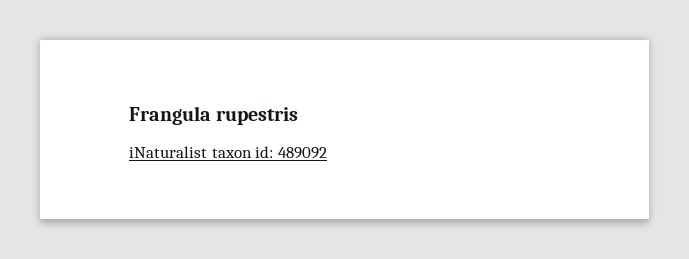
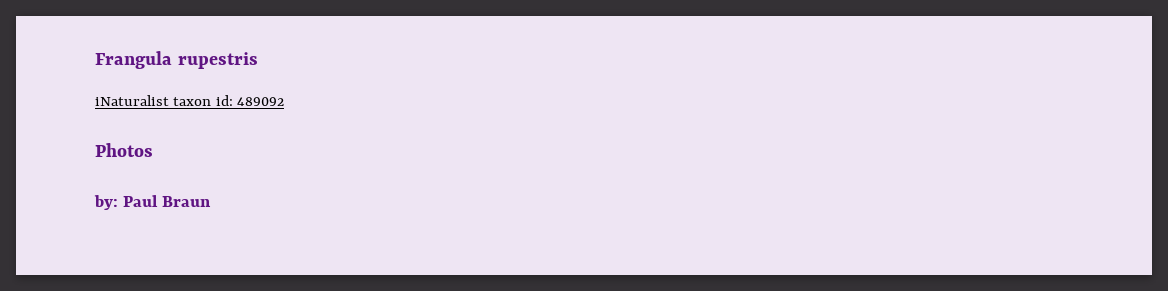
(327, 153) none -> [95,143,153,157] [94,195,212,210] // Photos // by: Paul Braun

